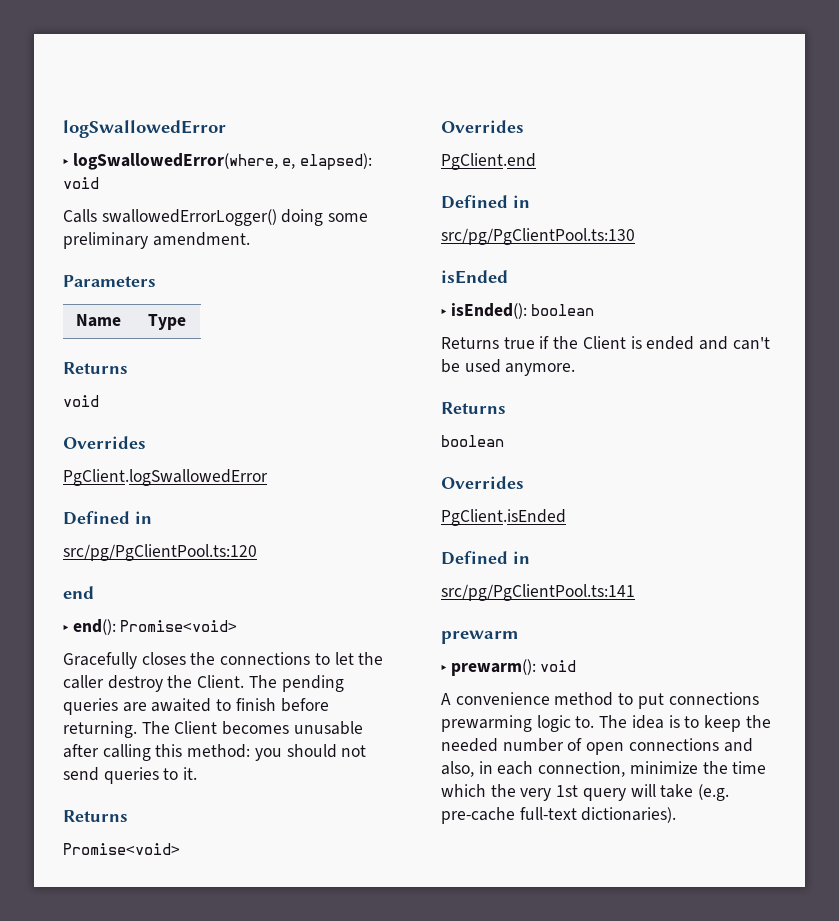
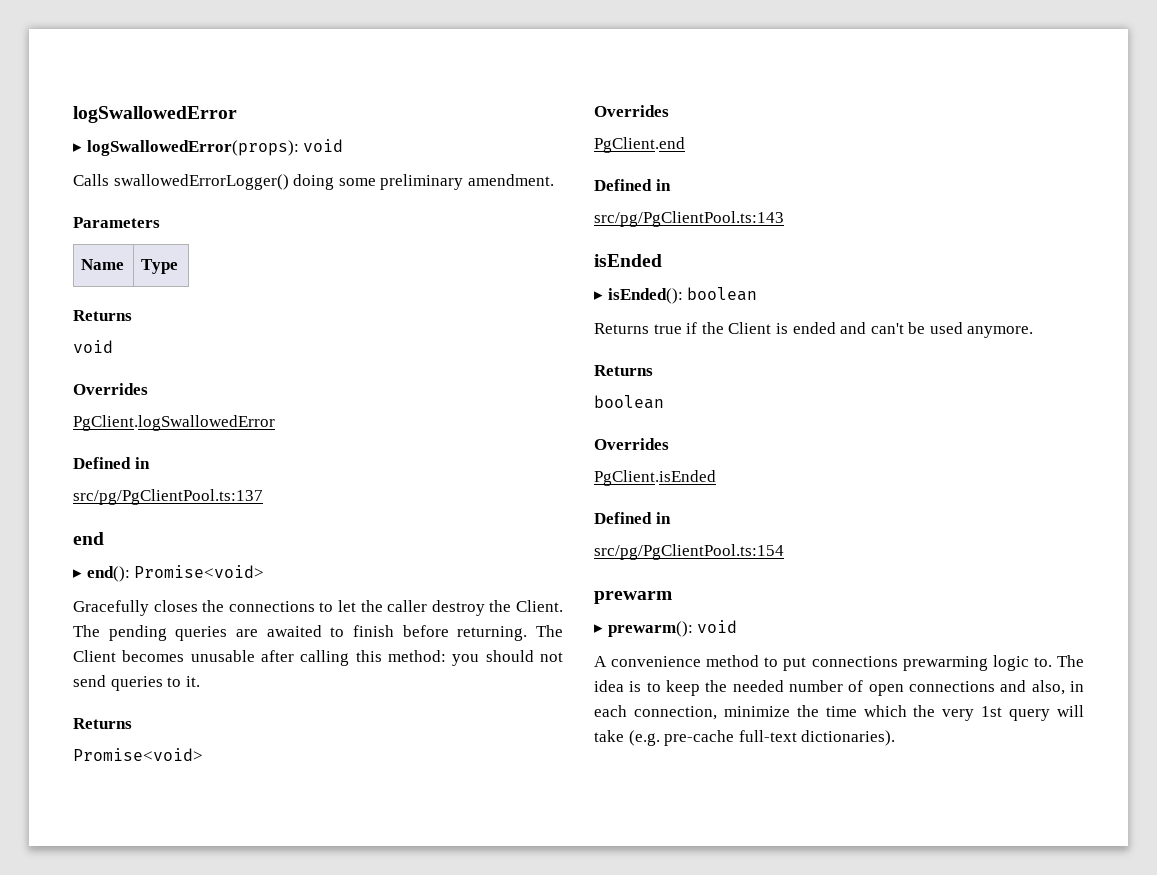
[72,153,373,170] logSwallowedError(where, e, elapsed): -> [86,140,299,156] logSwallowedError(props):
[63,544,257,561] src/pg/PgClientPool.ts:120 -> [73,489,263,505] src/pg/PgClientPool.ts:137
[441,228,635,245] src/pg/PgClientPool.ts:130 -> [594,211,784,227] src/pg/PgClientPool.ts:143
[441,584,635,601] src/pg/PgClientPool.ts:141 -> [594,544,784,560] src/pg/PgClientPool.ts:154

